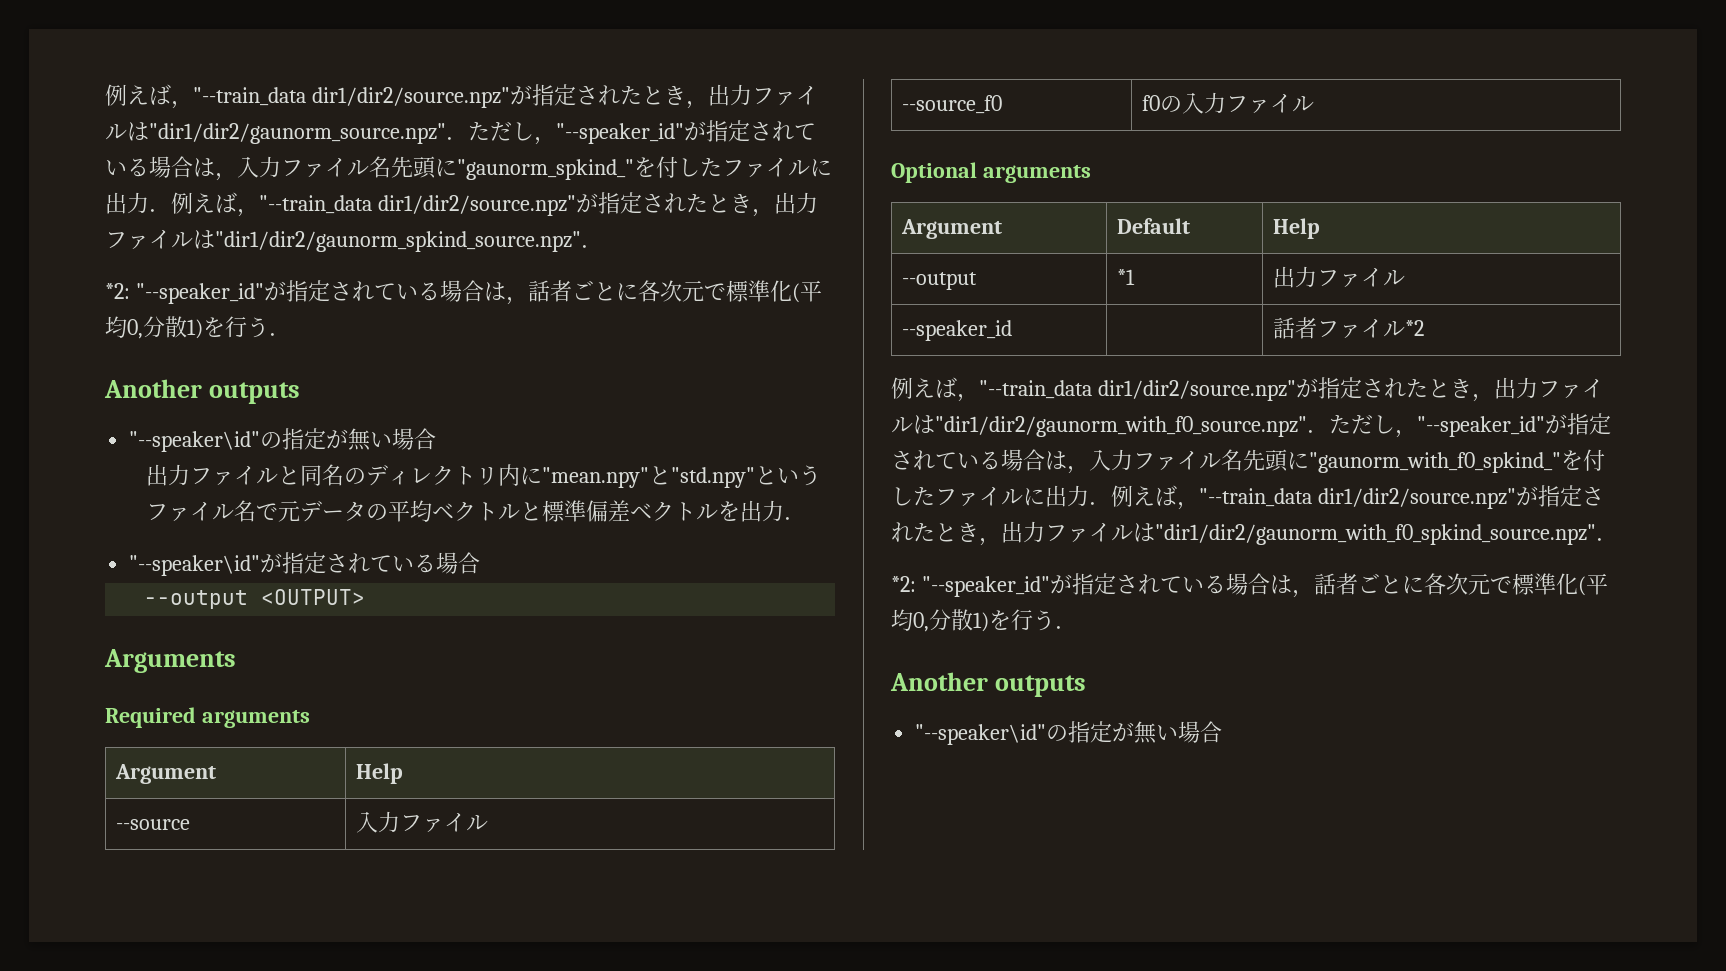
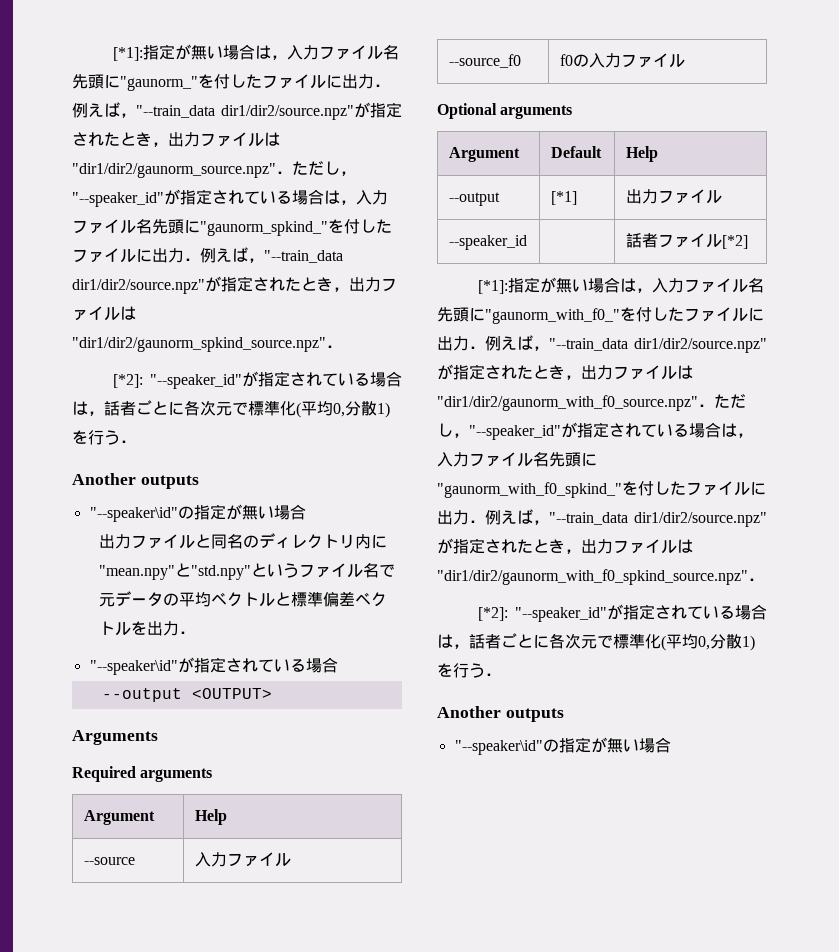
(105, 95) none -> [112,44,399,61] [72,74,390,91] [*1]:指定が無い場合は，入力ファイル名先頭に"gaunorm_"を付したファイルに出力．
[105,283,130,299] *2: -> [112,374,143,388] [*2]:
[1116,269,1135,285] *1 -> [550,191,577,205] [*1]
[1404,320,1424,336] *2 // -> [721,235,748,249] [477,277,764,294] [437,307,764,324] [437,336,485,351] [*2] // [*1]:指定が無い場合は，入力ファイル名先頭に"gaunorm_with_f0_"を付したファイルに出力．
[891,576,916,592] *2: -> [477,607,508,621] [*2]:

